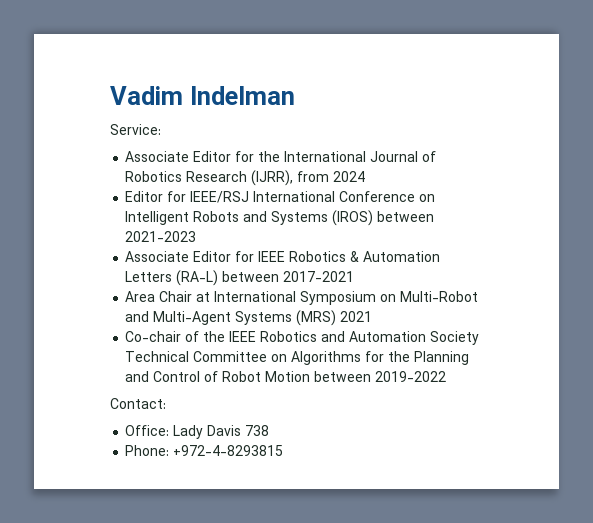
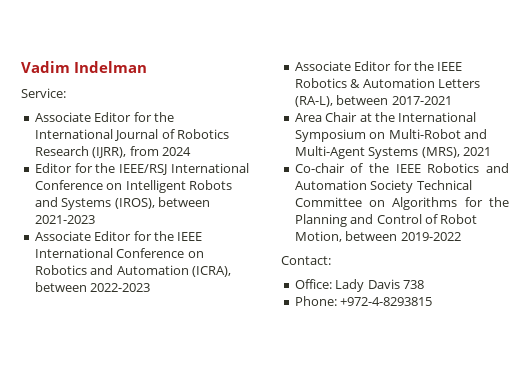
(187, 196) none -> [95,163,116,173] the
[332,210,374,226] (IROS) -> [114,198,155,209] (IROS),
(255, 256) none -> [153,231,203,241] [34,248,204,258] [34,265,231,277] [34,282,151,292] [294,61,434,71] the IEEE International Conference on Robotics and Automation (ICRA), between 2022-2023 // Associate Editor for the
[176,270,219,286] (RA-L) -> [294,96,333,107] (RA-L),
(211, 297) none -> [374,112,395,122] the
[296,310,337,326] (MRS) -> [421,147,460,158] (MRS),
[265,371,311,382] Motion -> [294,231,342,242] Motion,

